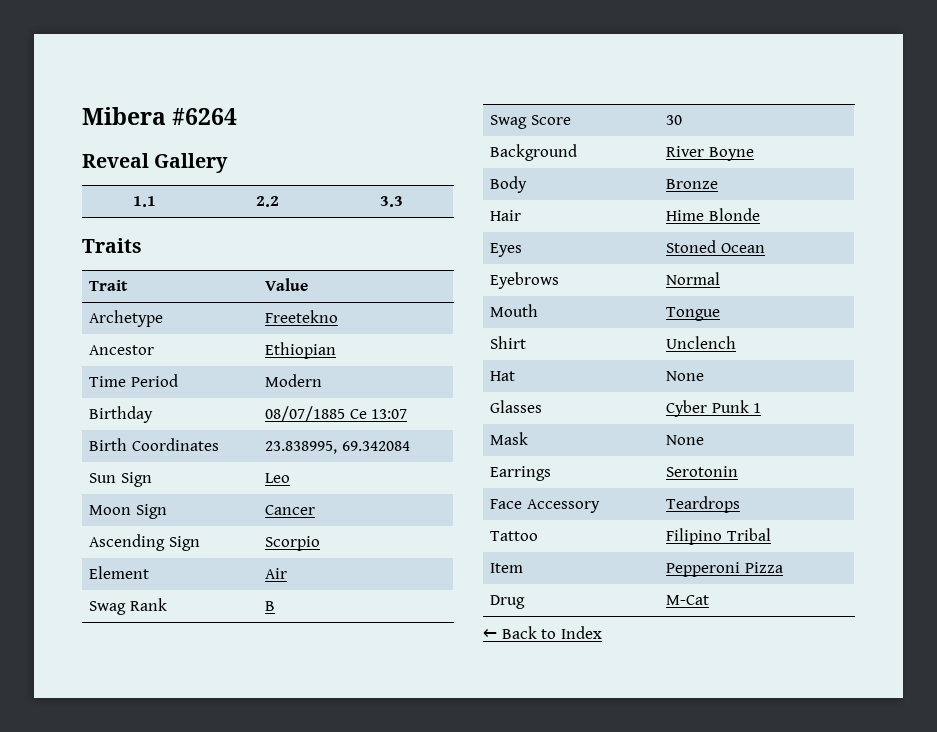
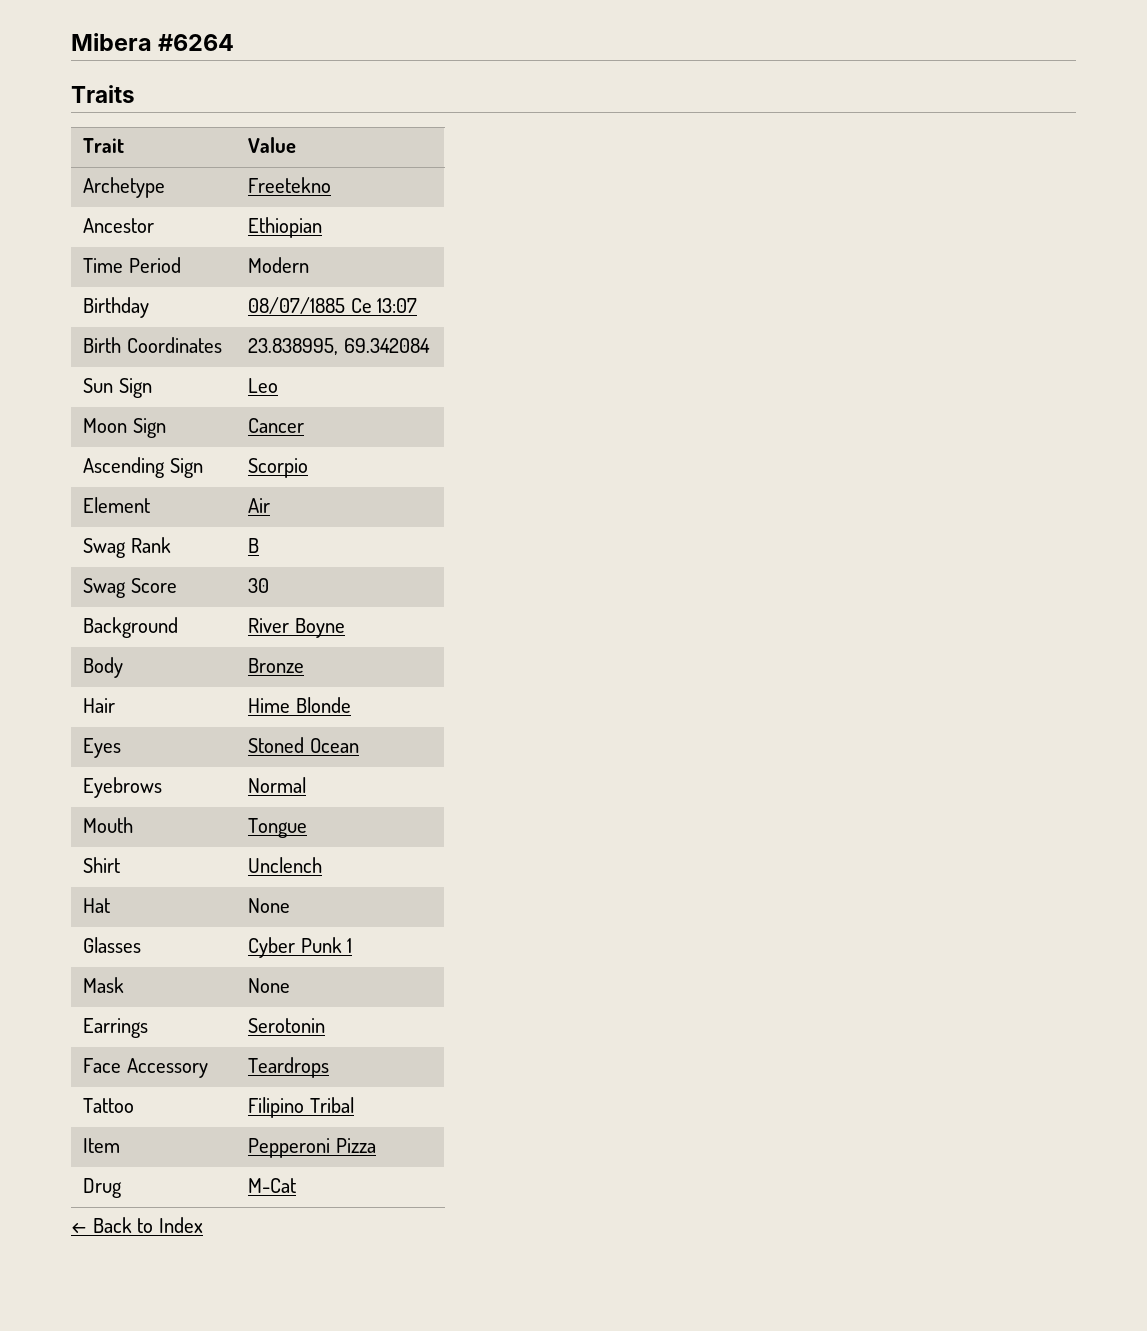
[82,153,229,173] [132,196,156,207] [256,196,279,207] [380,196,403,207] // Reveal Gallery // 1.1 | 2.2 | 3.3 -> (235, 42) none

